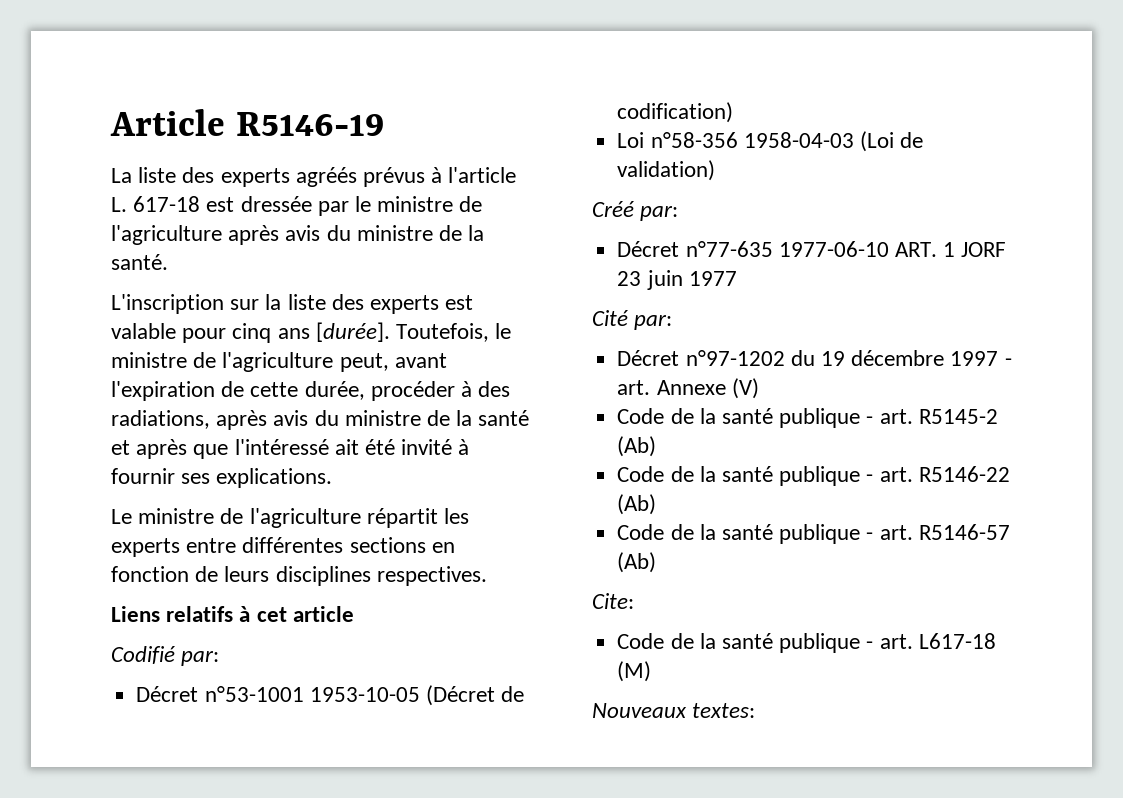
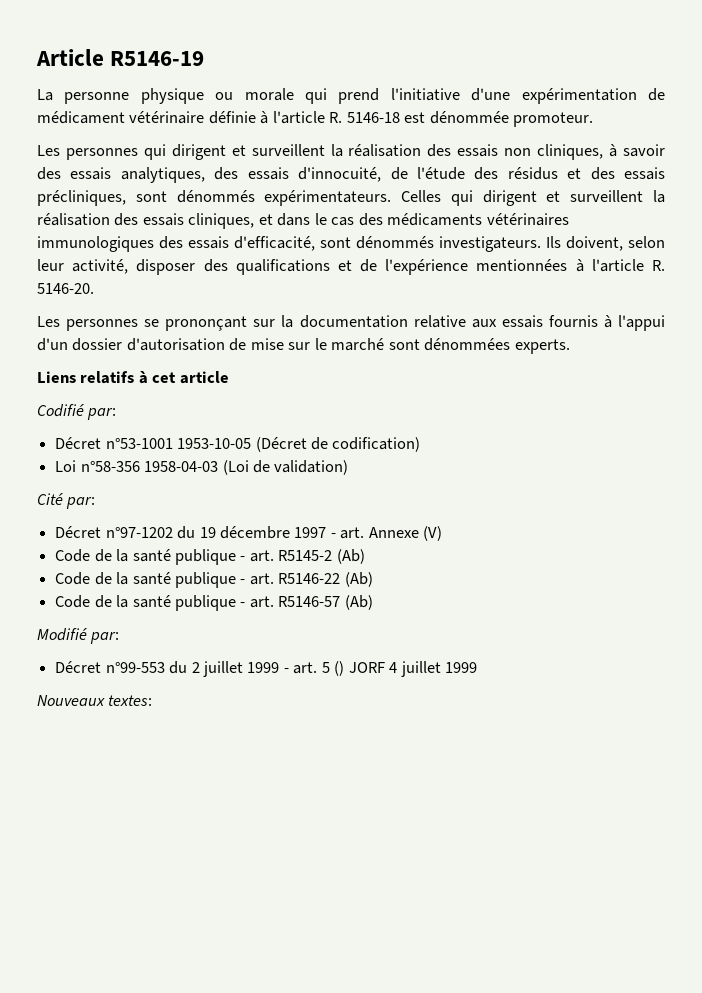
[138,167,517,187] [111,196,483,216] [111,225,485,245] [111,254,168,270] [111,294,474,314] [111,322,512,343] [111,352,447,372] [111,381,511,401] [111,410,530,430] [111,439,470,459] [111,468,333,488] [111,508,470,528] [111,537,455,557] [111,566,487,586] liste des experts agréés prévus à l'article L. 617-18 est dressée par le ministre de l'agriculture après avis du ministre de la santé. // L'inscription sur la liste des experts est valable pour cinq ans [durée]. Toutefois, le ministre de l'agriculture peut, avant l'expiration de cette durée, procéder à des radiations, après avis du ministre de la santé et après que l'intéressé ait été invité à fournir ses explications. // Le ministre de l'agriculture répartit les experts entre différentes sections en fonction de leurs disciplines respectives. -> [64,88,665,104] [37,111,594,127] [37,144,665,160] [37,167,665,183] [37,190,665,206] [37,213,569,229] [37,236,665,252] [37,259,665,275] [37,283,94,294] [37,315,665,331] [37,338,570,354] personne physique ou morale qui prend l'initiative d'une expérimentation de médicament vétérinaire définie à l'article R. 5146-18 est dénommée promoteur. // Les personnes qui dirigent et surveillent la réalisation des essais non cliniques, à savoir des essais analytiques, des essais d'innocuité, de l'étude des résidus et des essais précliniques, sont dénommés expérimentateurs. Celles qui dirigent et surveillent la réalisation des essais cliniques, et dans le cas des médicaments vétérinaires immunologiques des essais d'efficacité, sont dénommés investigateurs. Ils doivent, selon leur activité, disposer des qualifications et de l'expérience mentionnées à l'article R. 5146-20. // Les personnes se prononçant sur la documentation relative aux essais fournis à l'appui d'un dossier d'autorisation de mise sur le marché sont dénommées experts.
[592,201,679,221] [617,241,1007,257] [617,270,737,290] // Créé par: // Décret n°77-635 1977-06-10 ART. 1 JORF 23 juin 1977 -> (349, 467) none
[592,593,634,609] [617,633,996,653] [617,661,652,682] Cite: // Code de la santé publique - art. L617-18 (M) -> [37,628,120,644] [55,661,478,677] Modifié par: // Décret n°99-553 du 2 juillet 1999 - art. 5 () JORF 4 juillet 1999

